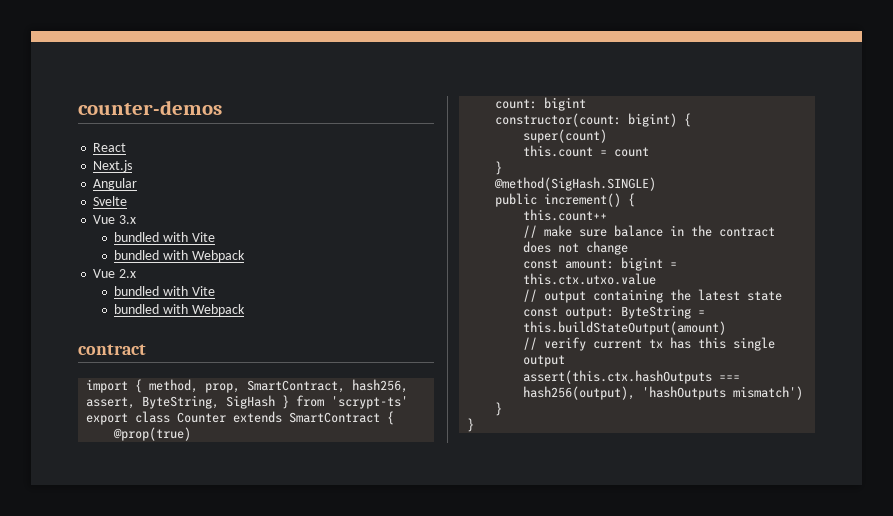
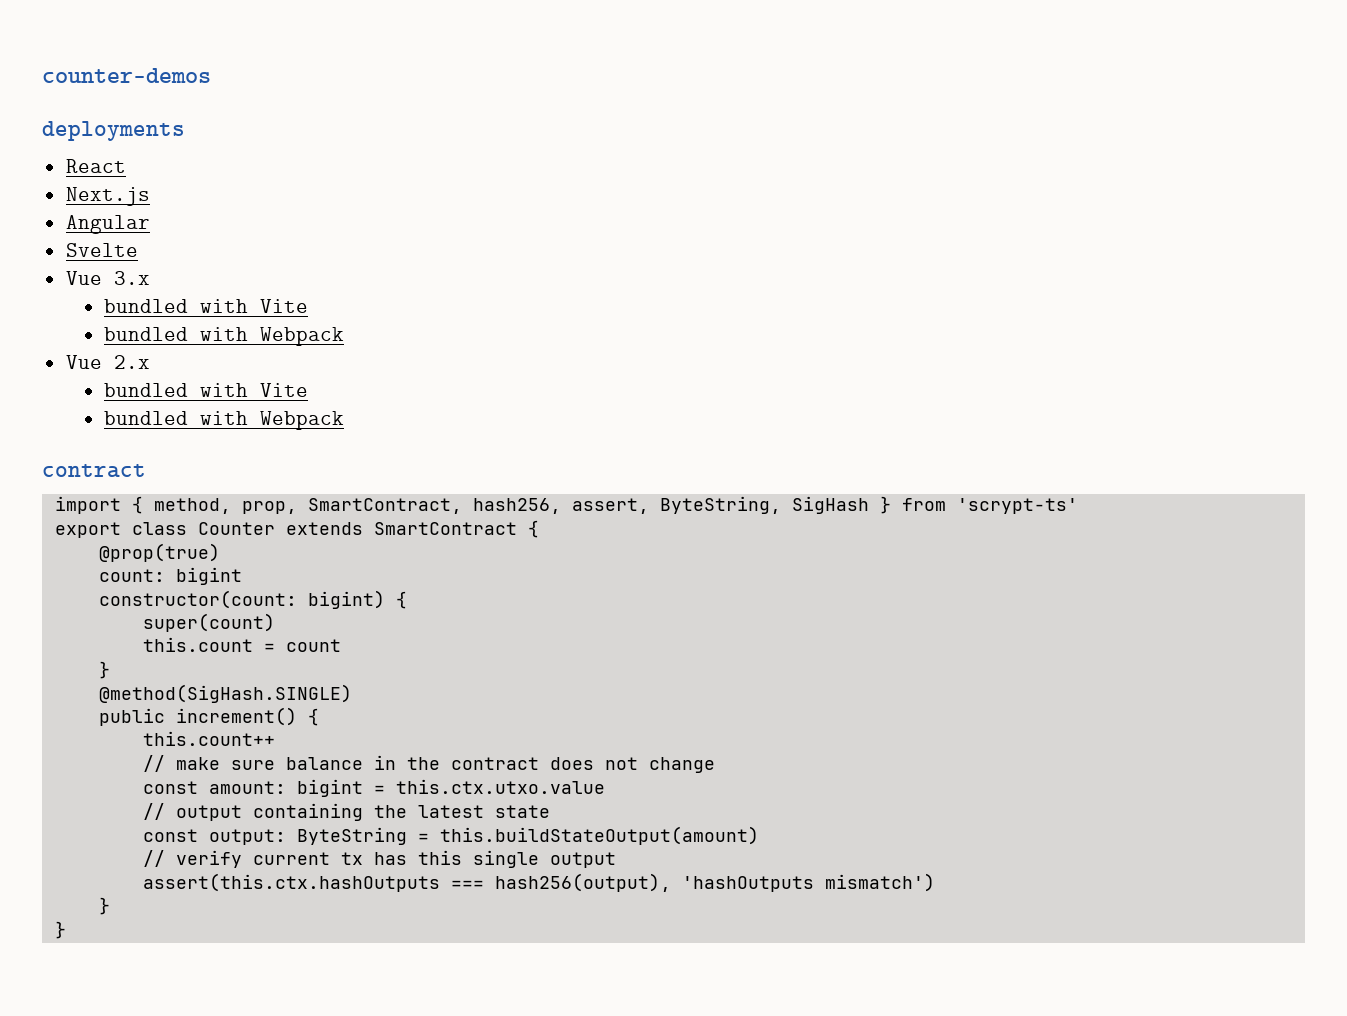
(222, 107) none -> [42,121,185,141] // deployments

